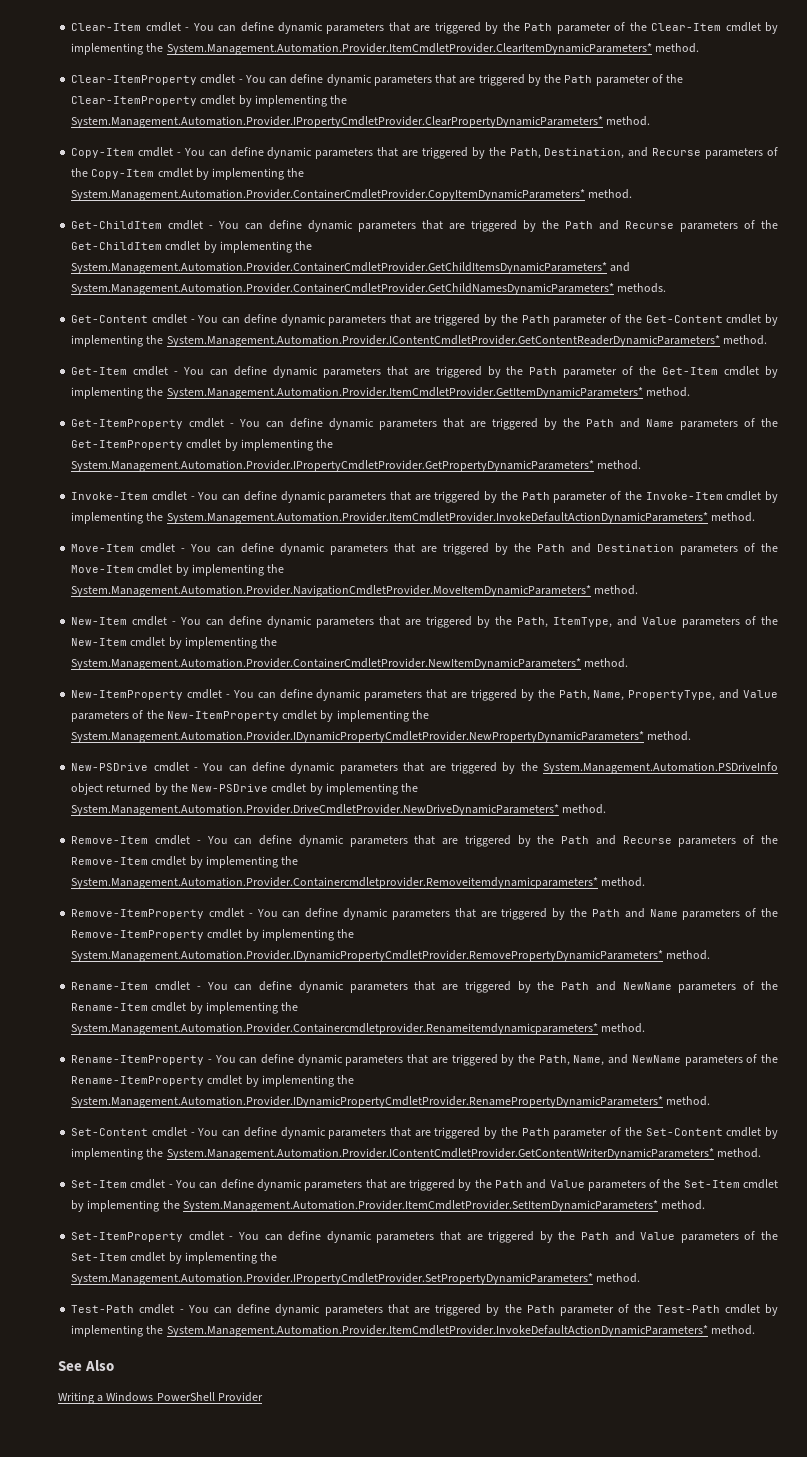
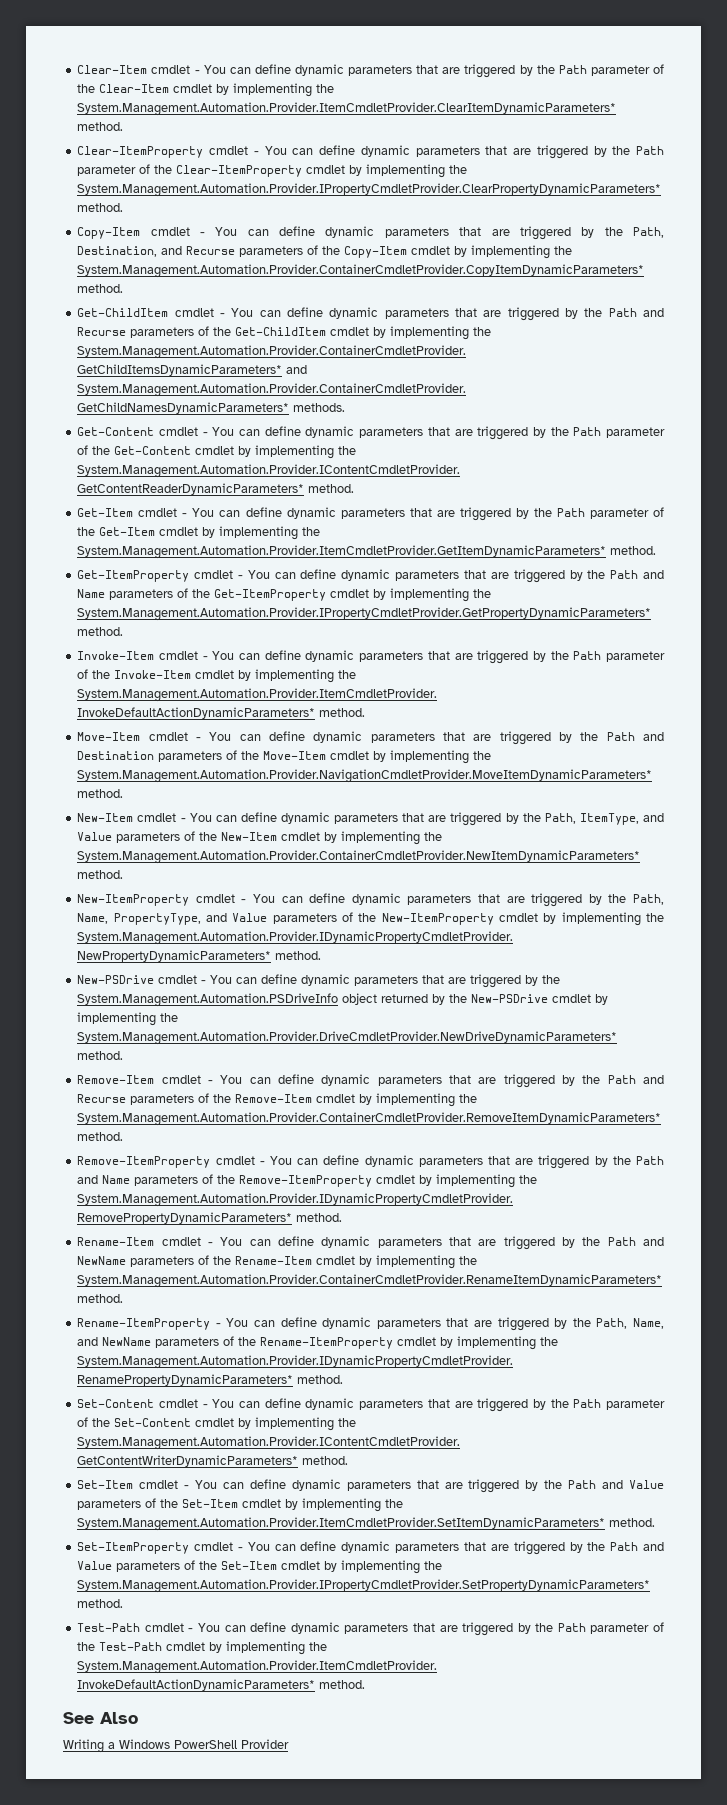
[71,877,599,889] System.Management.Automation.Provider.Containercmdletprovider.Removeitemdynamicparameters* -> [77,1112,662,1126] System.Management.Automation.Provider.ContainerCmdletProvider.RemoveItemDynamicParameters*
[71,1023,599,1035] System.Management.Automation.Provider.Containercmdletprovider.Renameitemdynamicparameters* -> [77,1274,663,1288] System.Management.Automation.Provider.ContainerCmdletProvider.RenameItemDynamicParameters*

